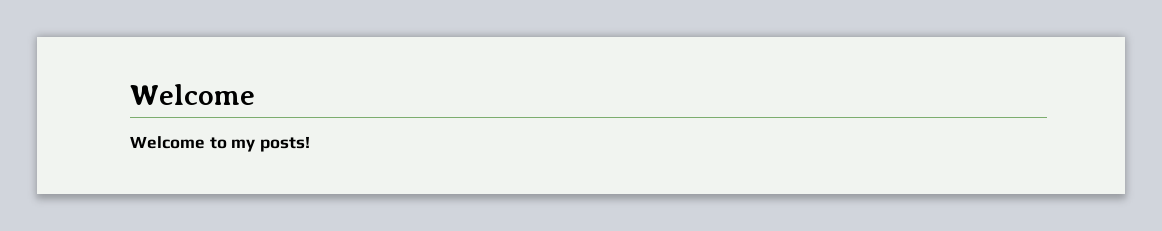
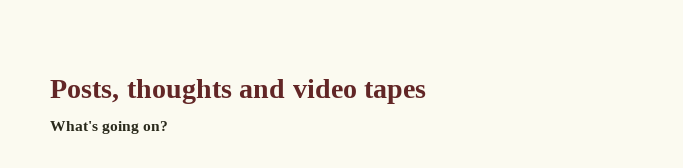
[130,84,255,105] [130,136,310,152] Welcome // Welcome to my posts! -> [50,79,427,104] [50,121,169,134] Posts, thoughts and video tapes // What's going on?

